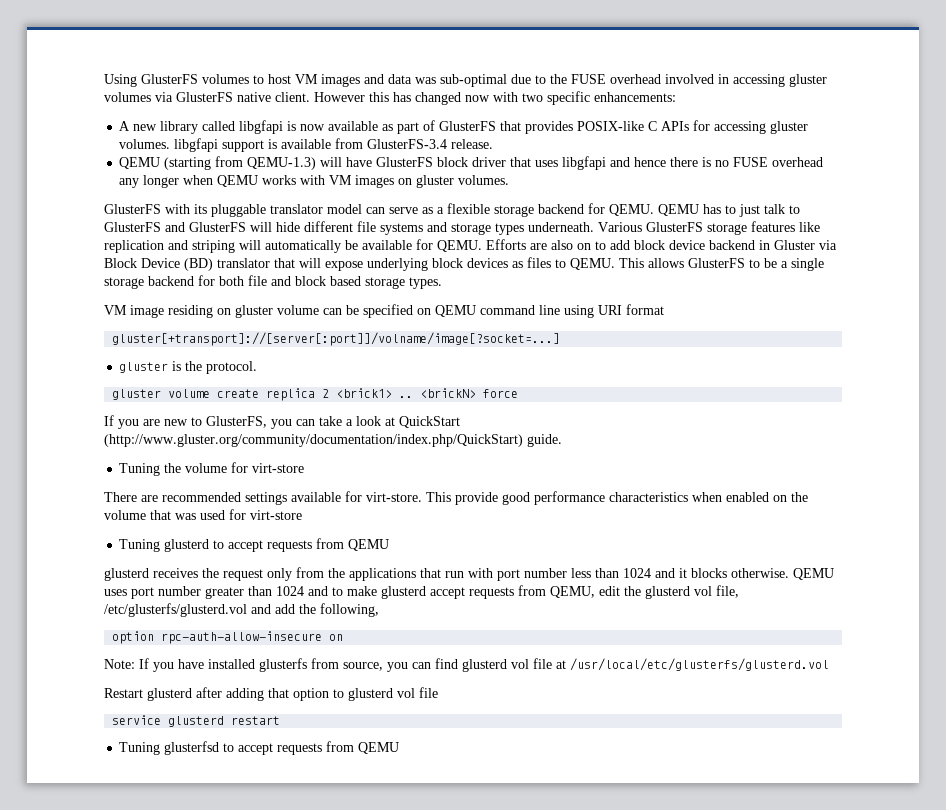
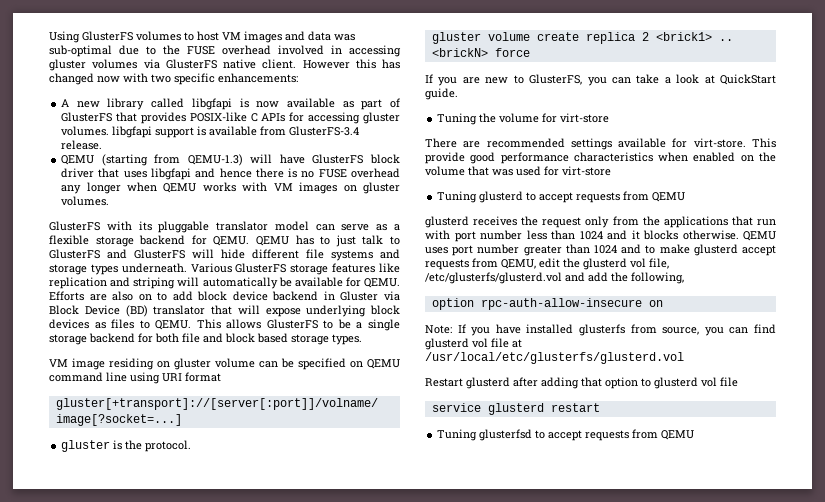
[104,434,523,447] (http://www.gluster.org/community/documentation/index.php/QuickStart) -> (776, 79) none

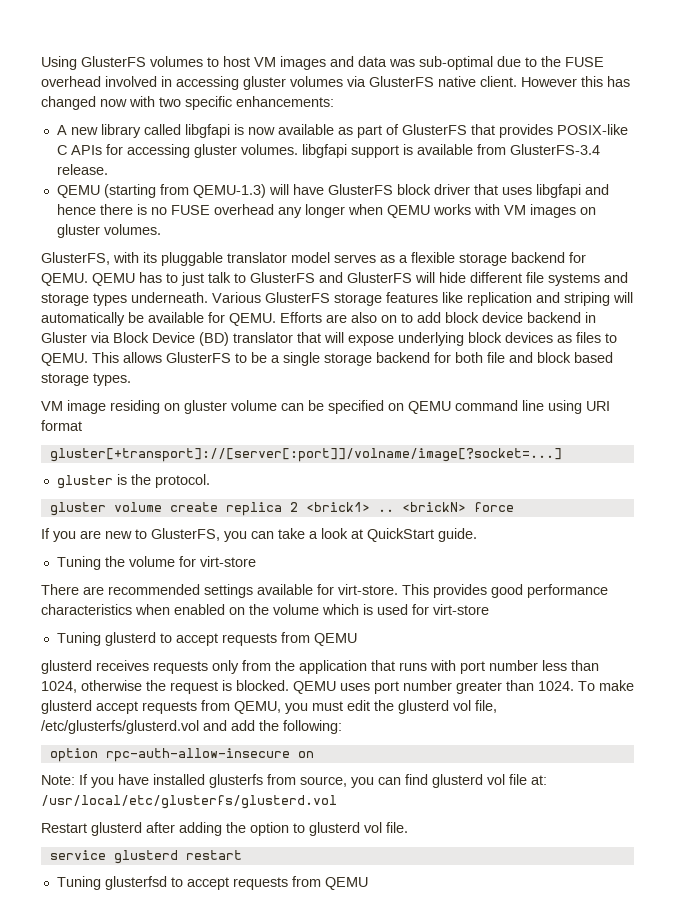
[49,221,100,231] GlusterFS -> [41,252,110,265] GlusterFS,
[315,224,370,231] can serve -> [334,254,376,263] serves
[425,152,465,164] provide -> [433,584,487,598] provides
[468,166,513,176] that was -> [322,604,373,615] which is
[521,216,582,228] the request -> [153,661,208,674] requests
[663,216,776,228] applications that run -> [299,660,427,674] application that runs
[579,230,739,240] 1024 and it blocks otherwise. -> [41,680,289,694] 1024, otherwise the request is blocked.
[594,244,656,254] 1024 and to -> [538,681,595,691] 1024. To
(536, 264) none -> [285,701,343,714] you must
[631,272,684,284] following, -> [283,720,342,734] following:
[512,339,522,348] at -> [531,775,547,785] at:
[581,377,602,387] that -> [226,822,246,833] the
[720,377,738,387] file -> [386,822,408,833] file.

